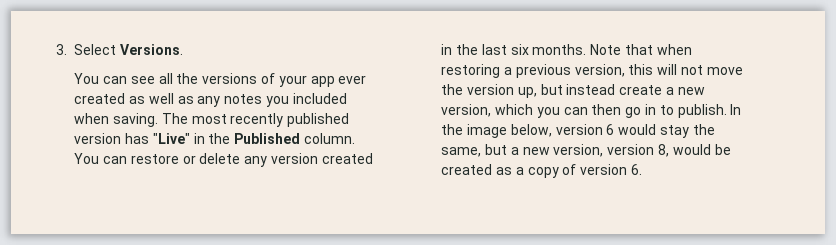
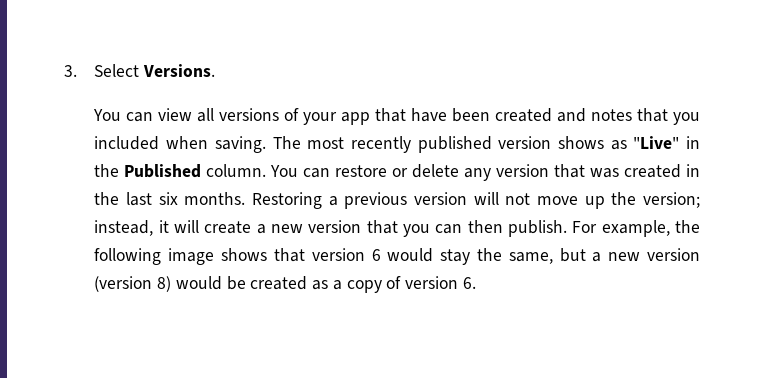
[130,73,199,84] see all the -> [158,108,215,122] view all
[338,75,367,84] [74,93,263,107] ever created as well as any notes -> [375,108,669,122] that have been created and notes that
[125,133,150,144] has -> [557,136,627,150] shows as
(319, 158) none -> [554,164,620,178] that was
[590,44,692,55] [441,64,743,78] [441,84,616,98] Note that when restoring a previous version, this will not move the version up, but instead -> [252,192,701,209] [94,220,200,236] Restoring a previous version will not move up the version; instead, it will
[441,104,534,117] version, which -> [308,220,398,234] version that
[625,104,742,118] [441,124,552,138] go in to publish. In the image below, -> [508,220,701,237] [94,248,305,265] publish. For example, the following image shows that
[553,144,670,157] version, version 8, -> [647,248,700,261] [94,276,172,292] version (version 8)

